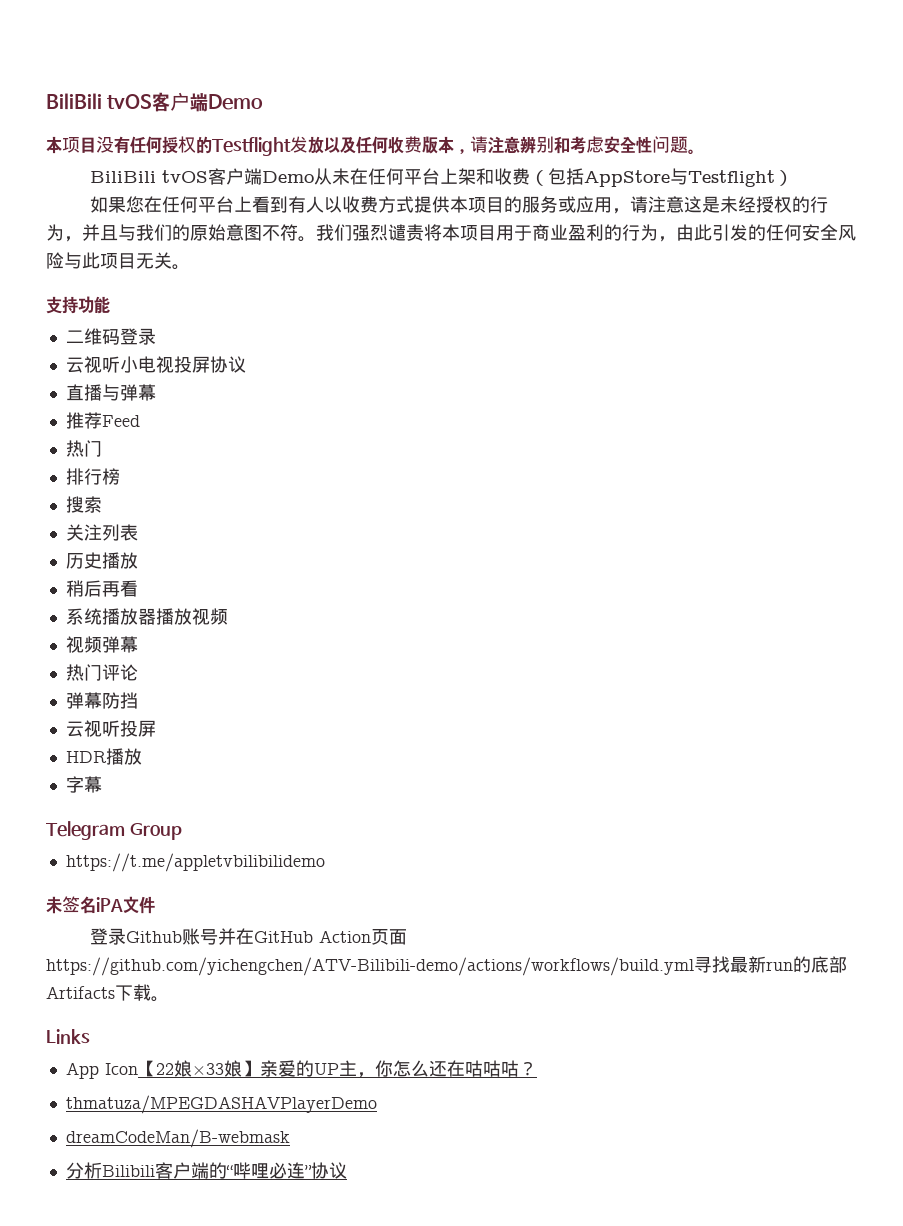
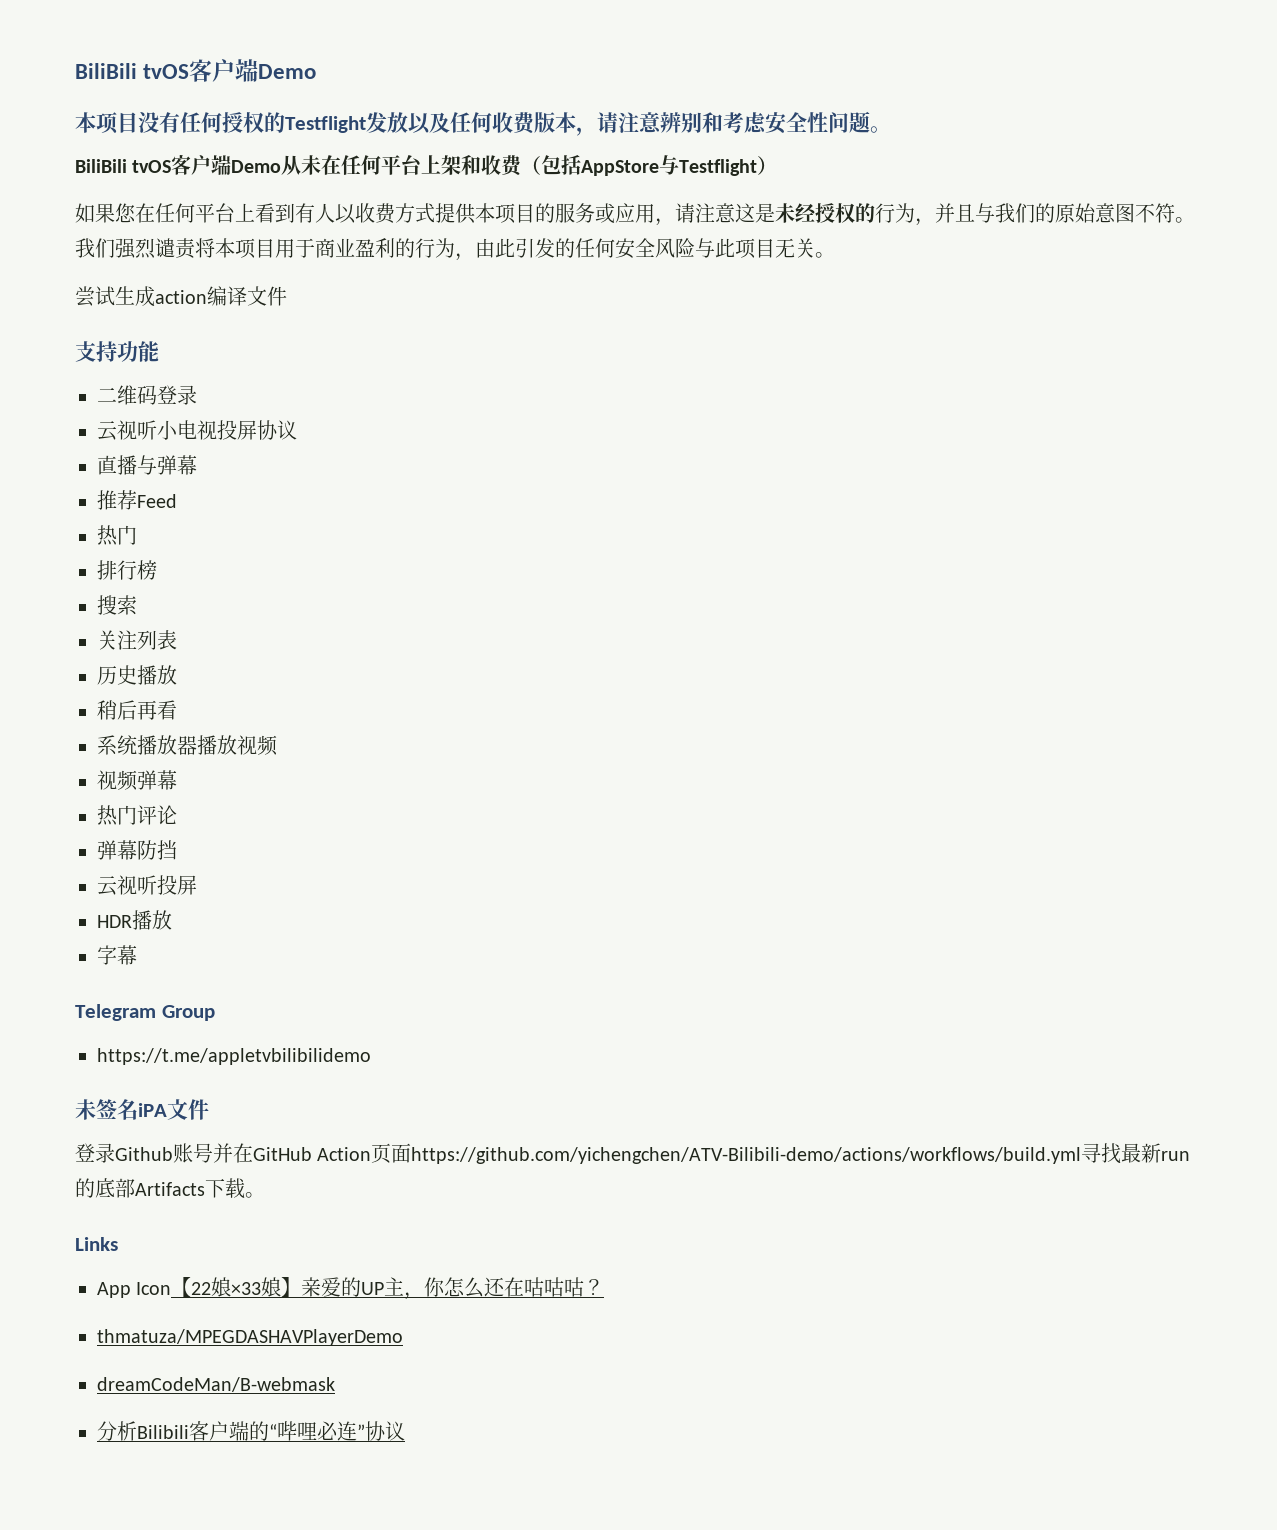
(190, 267) none -> [75,286,287,307] // 尝试生成action编译文件

